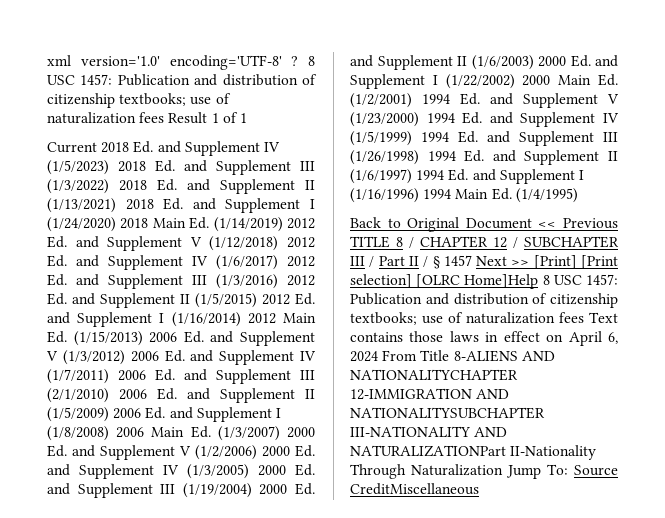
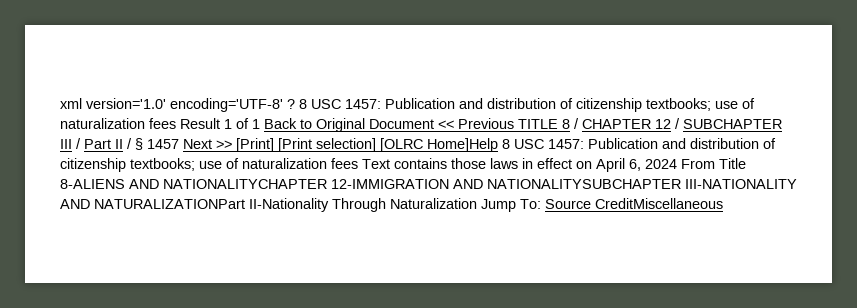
[47,141,280,156] [47,160,315,175] [47,179,315,194] [47,198,315,213] [47,217,315,232] [47,236,315,251] [47,255,315,270] [47,274,315,289] [47,293,315,308] [47,312,316,327] [47,331,315,346] [46,350,316,365] [47,369,315,384] [47,388,315,403] [47,407,281,422] [47,426,315,441] [47,445,315,460] [47,464,315,479] [47,483,315,498] [350,55,618,70] [350,74,618,89] [350,93,619,108] [350,112,619,127] [350,131,618,146] [350,150,618,165] [350,169,584,184] [350,188,578,203] // Current 2018 Ed. and Supplement IV (1/5/2023) 2018 Ed. and Supplement III (1/3/2022) 2018 Ed. and Supplement II (1/13/2021) 2018 Ed. and Supplement I (1/24/2020) 2018 Main Ed. (1/14/2019) 2012 Ed. and Supplement V (1/12/2018) 2012 Ed. and Supplement IV (1/6/2017) 2012 Ed. and Supplement III (1/3/2016) 2012 Ed. and Supplement II (1/5/2015) 2012 Ed. and Supplement I (1/16/2014) 2012 Main Ed. (1/15/2013) 2006 Ed. and Supplement V (1/3/2012) 2006 Ed. and Supplement IV (1/7/2011) 2006 Ed. and Supplement III (2/1/2010) 2006 Ed. and Supplement II (1/5/2009) 2006 Ed. and Supplement I (1/8/2008) 2006 Main Ed. (1/3/2007) 2000 Ed. and Supplement V (1/2/2006) 2000 Ed. and Supplement IV (1/3/2005) 2000 Ed. and Supplement III (1/19/2004) 2000 Ed. and Supplement II (1/6/2003) 2000 Ed. and Supplement I (1/22/2002) 2000 Main Ed. (1/2/2001) 1994 Ed. and Supplement V (1/23/2000) 1994 Ed. and Supplement IV (1/5/1999) 1994 Ed. and Supplement III (1/26/1998) 1994 Ed. and Supplement II (1/6/1997) 1994 Ed. and Supplement I (1/16/1996) 1994 Main Ed. (1/4/1995) // -> (260, 124) none

